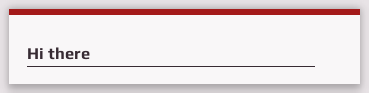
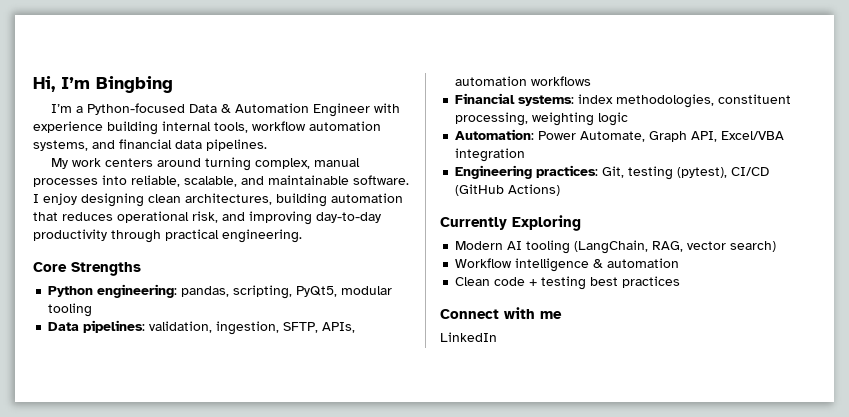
[27,47,91,60] Hi there -> [33,76,173,93] [51,103,401,117] [33,121,381,135] [33,139,267,151] [51,157,361,171] [33,175,409,187] [33,193,403,207] [33,211,381,225] [33,229,302,243] [33,262,141,276] [48,284,393,299] [48,303,93,317] [48,320,356,335] [455,76,592,86] [455,93,792,108] [455,112,629,126] [455,129,785,142] [455,148,526,162] [455,165,770,180] [455,184,561,196] [440,215,581,231] [455,240,777,254] [455,258,680,272] [455,276,681,290] [440,307,562,319] [440,332,497,342] Hi, I’m Bingbing // I’m a Python-focused Data & Automation Engineer with experience building internal tools, workflow automation systems, and financial data pipelines. // My work centers around turning complex, manual processes into reliable, scalable, and maintainable software. I enjoy designing clean architectures, building automation that reduces operational risk, and improving day-to-day productivity through practical engineering. // Core Strengths // Python engineering: pandas, scripting, PyQt5, modular tooling // Data pipelines: validation, ingestion, SFTP, APIs, automation workflows // Financial systems: index methodologies, constituent processing, weighting logic // Automation: Power Automate, Graph API, Excel/VBA integration // Engineering practices: Git, testing (pytest), CI/CD (GitHub Actions) // Currently Exploring // Modern AI tooling (LangChain, RAG, vector search) // Workflow intelligence & automation // Clean code + testing best practices // Connect with me // LinkedIn

